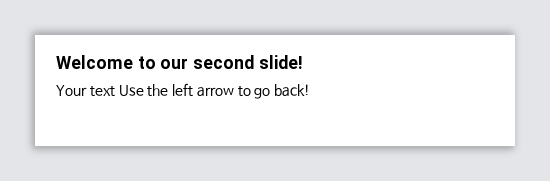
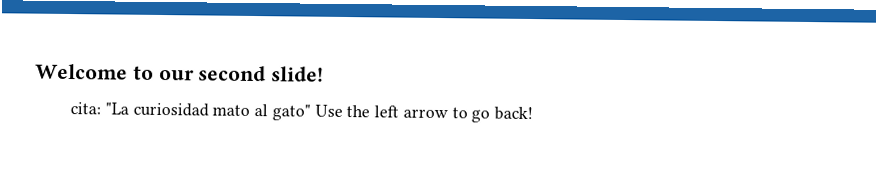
[56,85,115,97] Your text -> [70,102,311,121] cita: "La curiosidad mato al gato"

